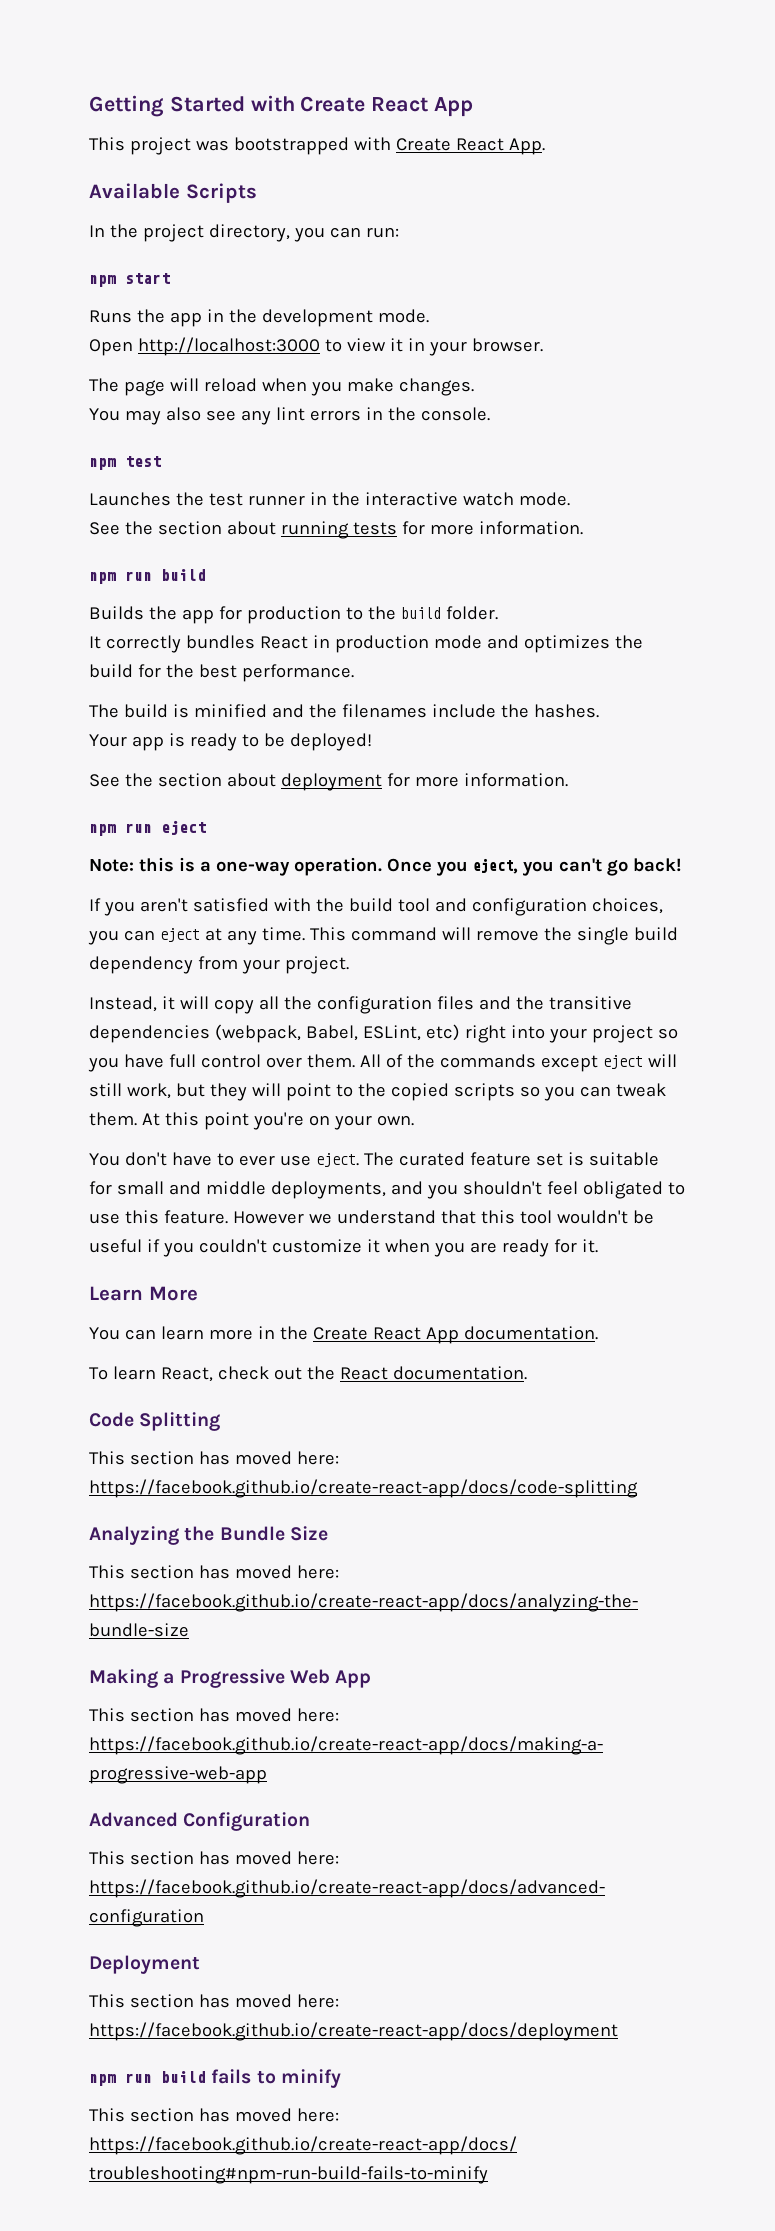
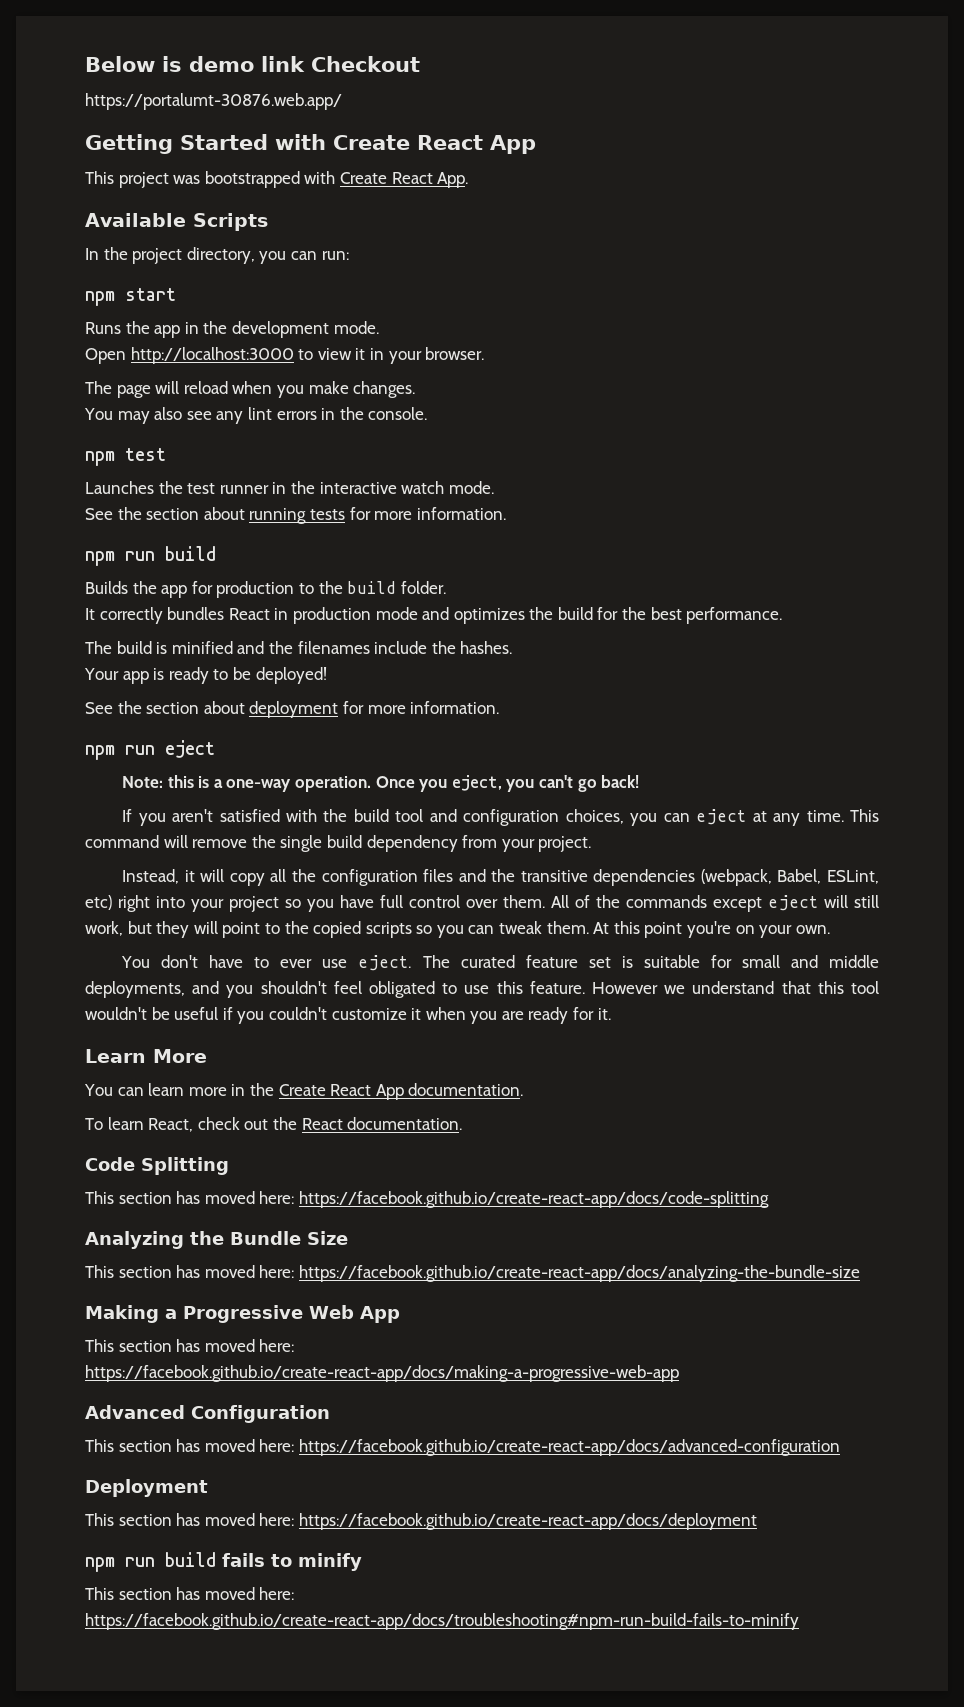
(89, 106) none -> [85,56,420,72] [85,93,342,110] Below is demo link Checkout // https://portalumt-30876.web.app/ //

